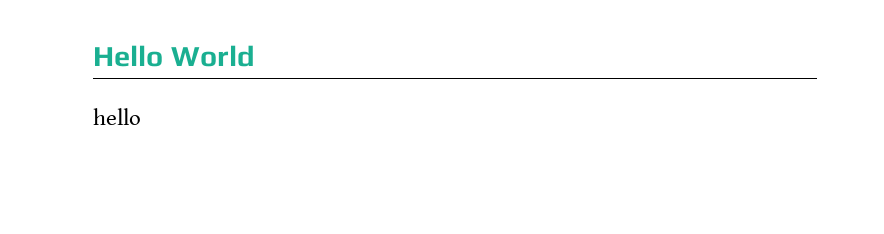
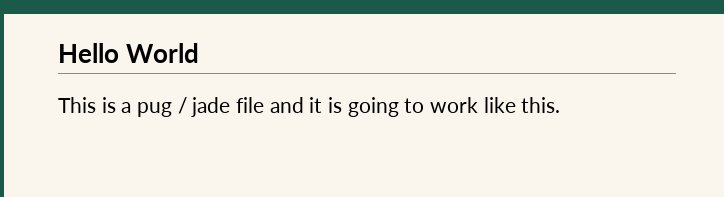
[93,108,141,125] hello -> [58,97,561,117] This is a pug / jade file and it is going to work like this.

